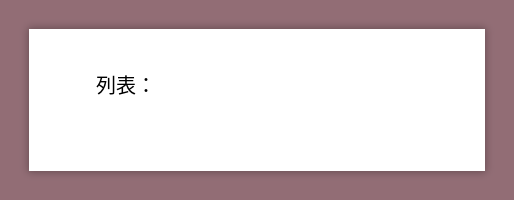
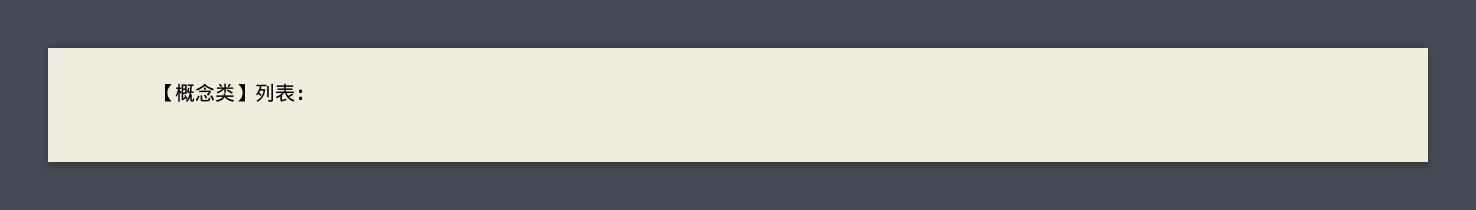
(96, 85) none -> [155,83,255,102] 【概念类】

